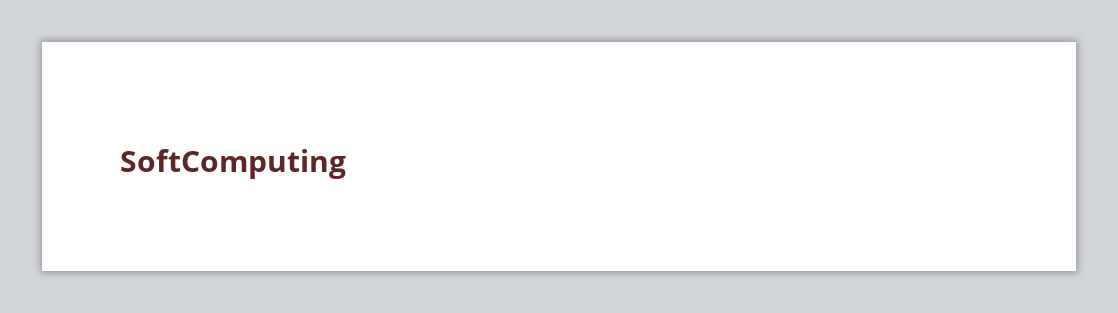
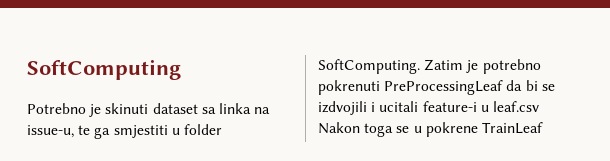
(346, 164) none -> [27,103,271,117] [27,124,222,139] [318,59,541,74] [318,80,555,95] [318,101,539,115] [318,122,543,137] // Potrebno je skinuti dataset sa linka na issue-u, te ga smjestiti u folder SoftComputing. Zatim je potrebno pokrenuti PreProcessingLeaf da bi se izdvojili i ucitali feature-i u leaf.csv Nakon toga se u pokrene TrainLeaf

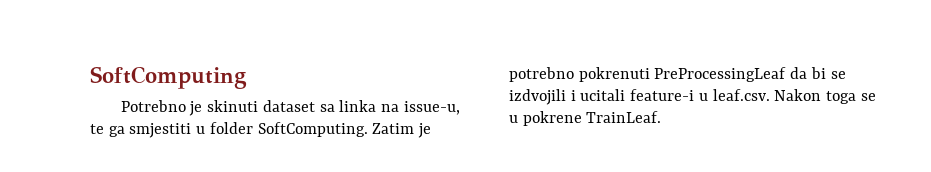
[492,101,539,112] leaf.csv -> [712,89,770,101] leaf.csv.
[481,122,543,134] TrainLeaf -> [586,111,662,123] TrainLeaf.

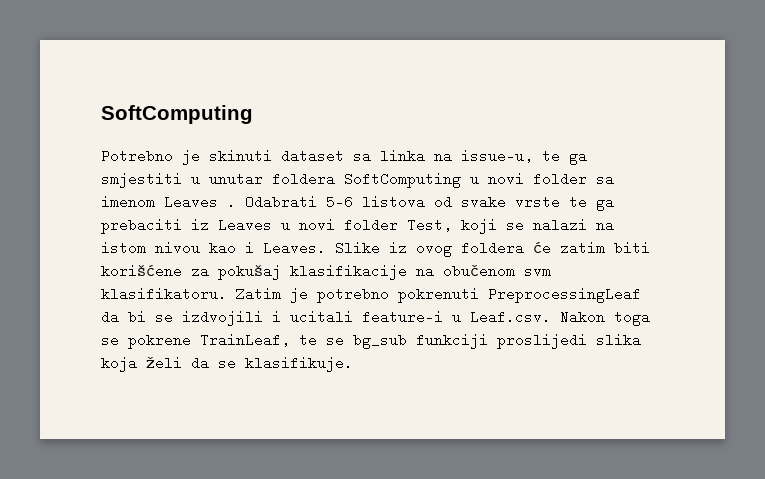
[209,122,368,137] folder SoftComputing. -> [209,172,614,188] [101,195,614,211] [101,218,614,234] [101,241,650,257] [101,264,551,280] [101,287,227,301] unutar foldera SoftComputing u novi folder sa imenom Leaves . Odabrati 5-6 listova od svake vrste te ga prebaciti iz Leaves u novi folder Test, koji se nalazi na istom nivou kao i Leaves. Slike iz ovog foldera će zatim biti korišćene za pokušaj klasifikacije na obučenom svm klasifikatoru.
[654,67,787,82] PreProcessingLeaf -> [488,287,641,303] PreprocessingLeaf
[712,89,770,101] leaf.csv. -> [470,310,551,324] Leaf.csv.
[509,111,662,126] u pokrene TrainLeaf. -> [128,333,641,349] [101,356,353,372] pokrene TrainLeaf, te se bg_sub funkciji proslijedi slika koja želi da se klasifikuje.

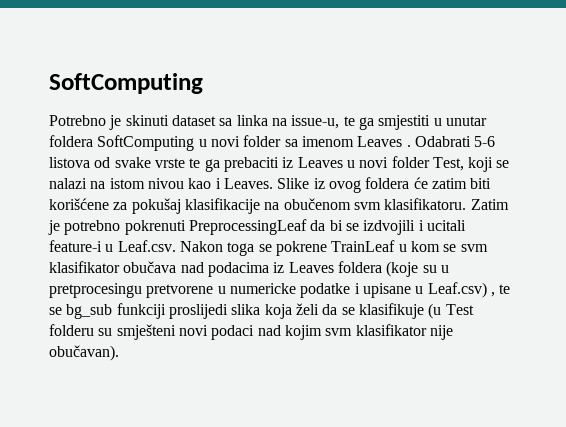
[200,333,290,347] TrainLeaf, -> [331,240,488,252] [49,261,449,277] [49,282,495,298] TrainLeaf u kom se svm klasifikator obučava nad podacima iz Leaves foldera (koje su u pretprocesingu pretvorene u numericke podatke i upisane u Leaf.csv) ,
[245,356,353,372] klasifikuje. -> [358,303,474,319] [49,324,453,340] [49,345,119,361] klasifikuje (u Test folderu su smješteni novi podaci nad kojim svm klasifikator nije obučavan).

